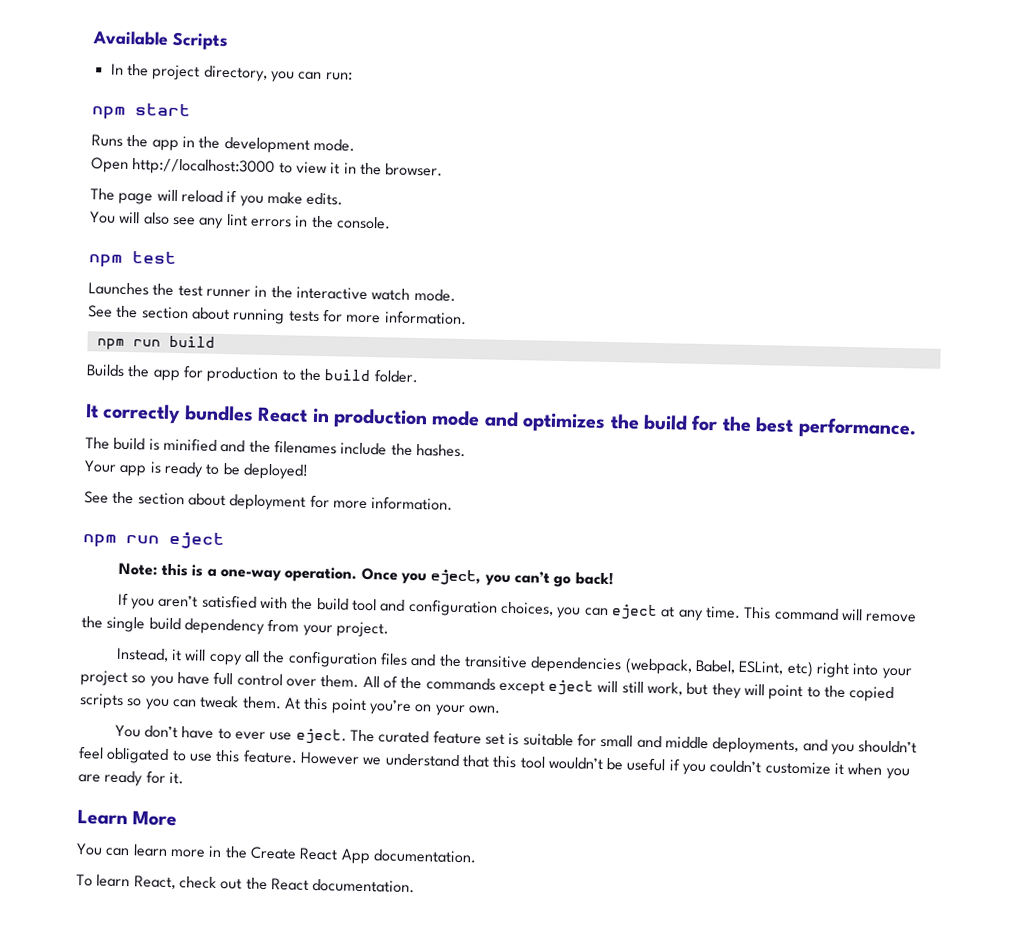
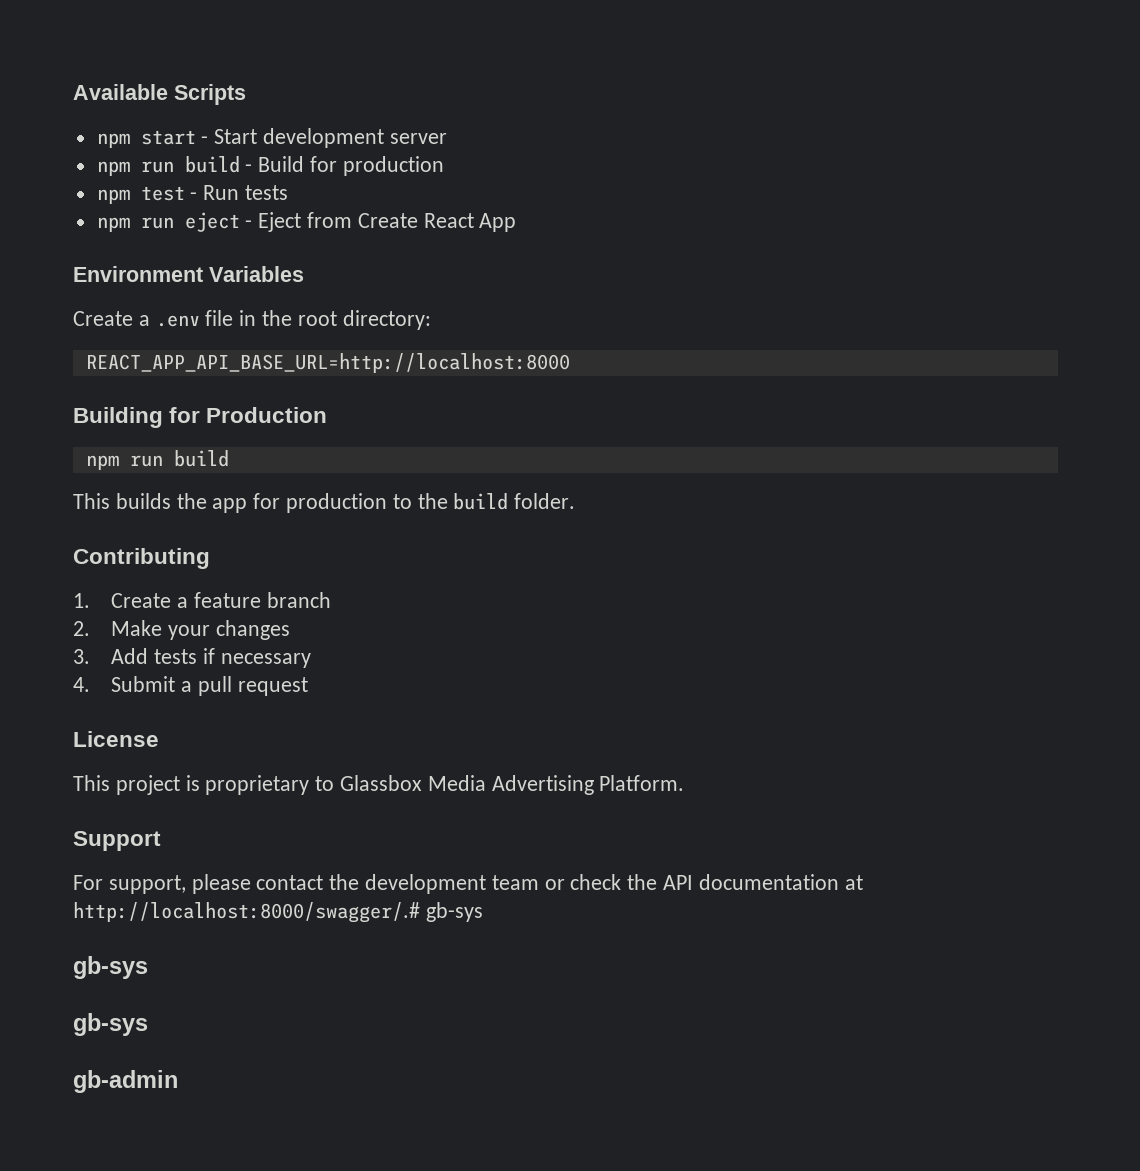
[110,63,353,83] [92,103,191,119] [91,134,355,154] [91,157,444,177] [90,188,344,207] [90,211,391,230] [89,251,177,267] [88,282,456,302] [88,305,467,326] In the project directory, you can run: // npm start // Runs the app in the development mode. // Open http://localhost:3000 to view it in the browser. // The page will reload if you make edits. // You will also see any lint errors in the console. // npm test // Launches the test runner in the interactive watch mode. // See the section about running tests for more information. -> [96,128,447,148] [96,156,444,176] [96,185,289,204] [96,212,517,232] [73,266,304,282] [73,310,431,330] [85,353,570,373] [73,407,328,428] npm start - Start development server // npm run build - Build for production // npm test - Run tests // npm run eject - Eject from Create React App // Environment Variables // Create a .env file in the root directory: // REACT_APP_API_BASE_URL=http://localhost:8000 // Building for Production
[86,364,125,377] Builds -> [73,493,171,509] This builds
[85,403,917,440] [85,437,466,458] [84,460,309,480] [84,491,454,511] [83,531,225,550] [117,562,614,588] [117,592,918,623] [81,616,389,638] [115,647,912,680] [80,670,895,702] [79,693,501,717] [114,724,918,756] [78,746,910,780] [78,770,184,787] [77,809,178,827] [76,843,477,865] [76,874,416,894] It correctly bundles React in production mode and optimizes the build for the best performance. // The build is minified and the filenames include the hashes. // Your app is ready to be deployed! // See the section about deployment for more information. // npm run eject // Note: this is a one-way operation. Once you eject, you can’t go back! // If you aren’t satisfied with the build tool and configuration choices, you can eject at any time. This command will remove the single build dependency from your project. // Instead, it will copy all the configuration files and the transitive dependencies (webpack, Babel, ESLint, etc) right into your project so you have full control over them. All of the commands except eject will still work, but they will point to the copied scripts so you can tweak them. At this point you’re on your own. // You don’t have to ever use eject. The curated feature set is suitable for small and middle deployments, and you shouldn’t feel obligated to use this feature. However we understand that this tool wouldn’t be useful if you couldn’t customize it when you are ready for it. // Learn More // You can learn more in the Create React App documentation. // To learn React, check out the React documentation. -> [73,548,210,569] [73,592,331,608] [73,620,291,640] [73,648,311,668] [73,676,308,696] [73,731,159,747] [73,775,685,795] [73,831,161,851] [73,874,863,894] [73,902,483,923] [73,956,148,979] [73,1013,148,1036] [73,1070,178,1093] Contributing // 1. Create a feature branch // 2. Make your changes // 3. Add tests if necessary // 4. Submit a pull request // License // This project is proprietary to Glassbox Media Advertising Platform. // Support // For support, please contact the development team or check the API documentation at http://localhost:8000/swagger/.# gb-sys // gb-sys // gb-sys // gb-admin

